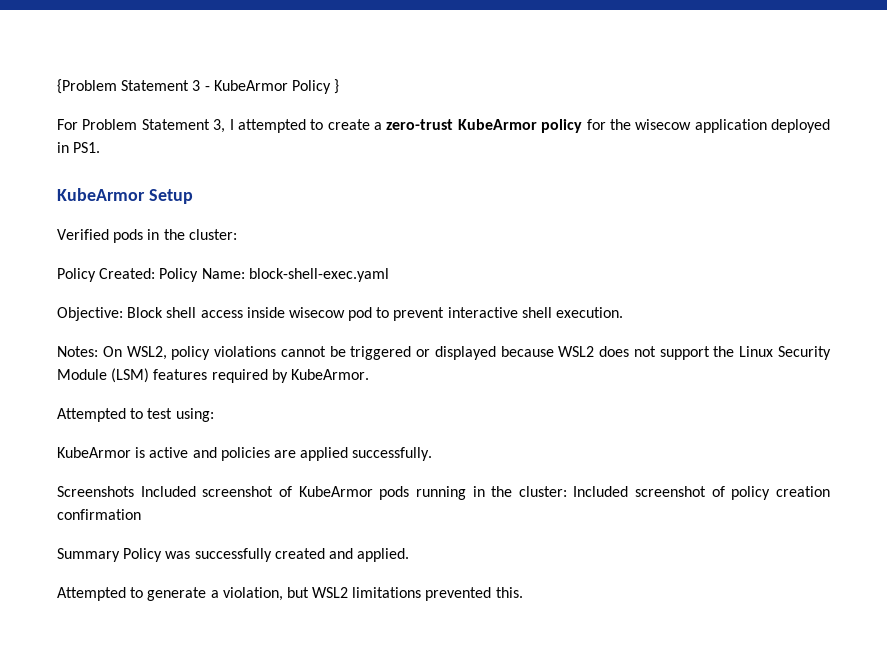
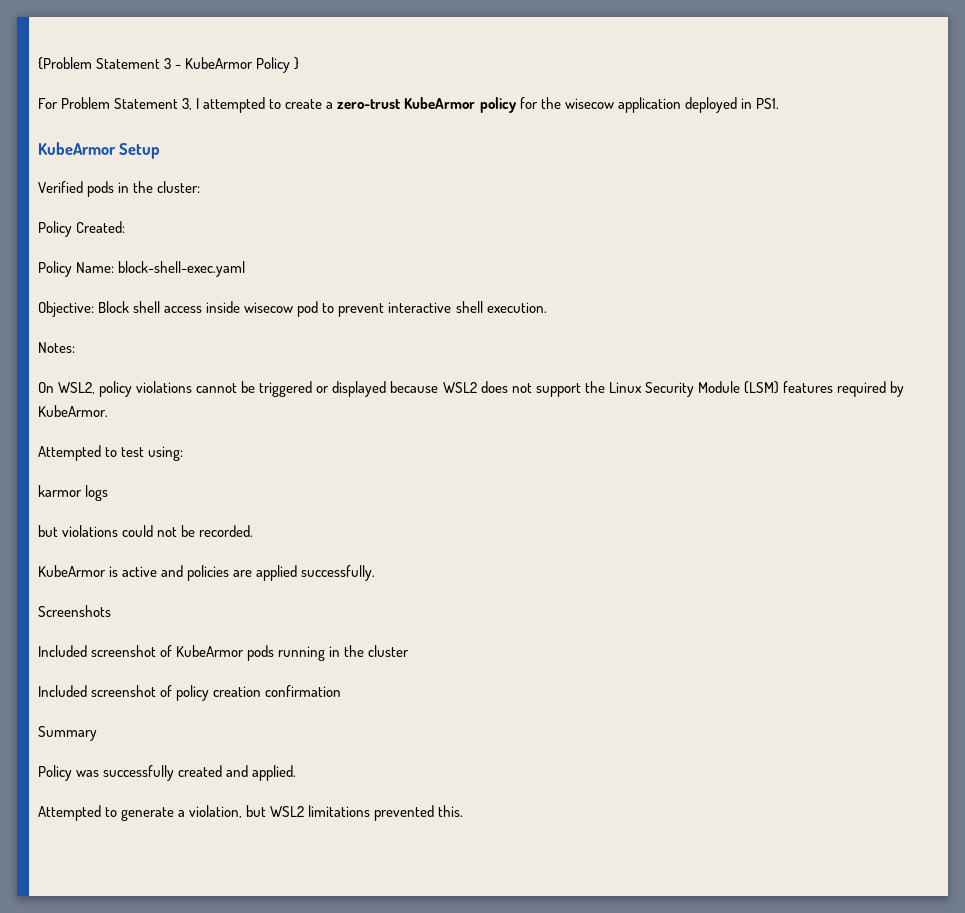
(156, 273) none -> (126, 227) //
(98, 351) none -> (75, 347) //
(214, 415) none -> [38,485,109,501] [38,525,254,537] // karmor logs // but violations could not be recorded.
(134, 491) none -> (111, 611) //
[518,486,567,497] cluster: -> [368,645,410,657] cluster //
(120, 555) none -> (97, 733) //

